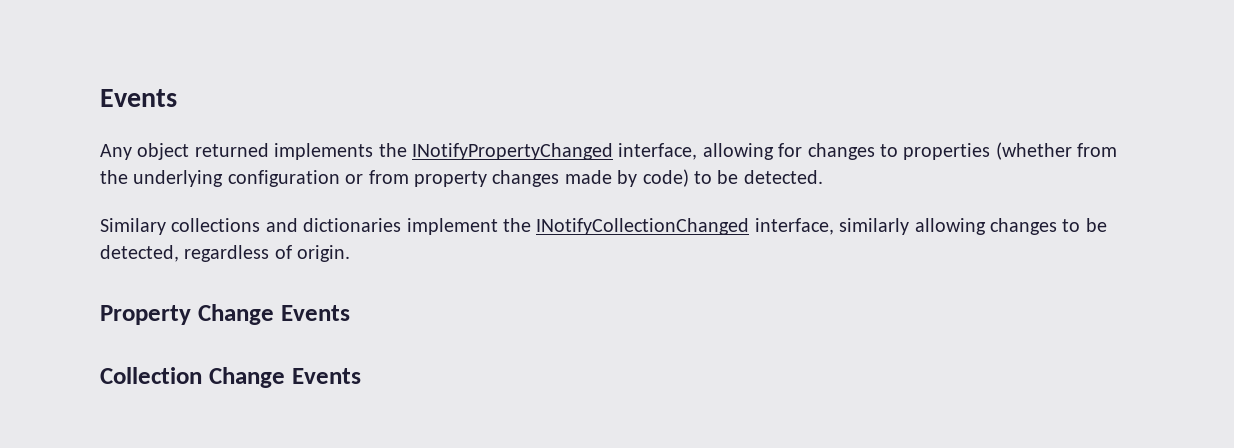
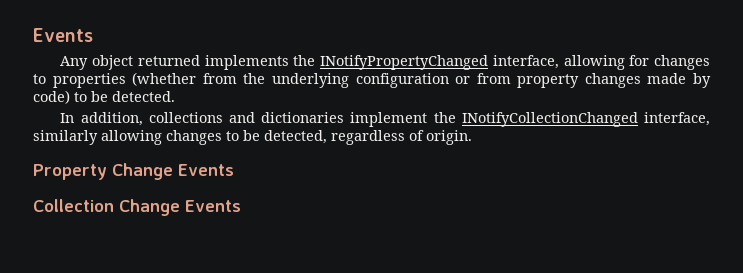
[100,218,166,235] Similary -> [60,112,143,126] In addition,

